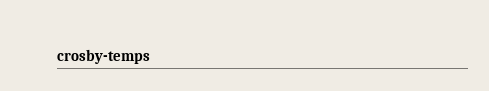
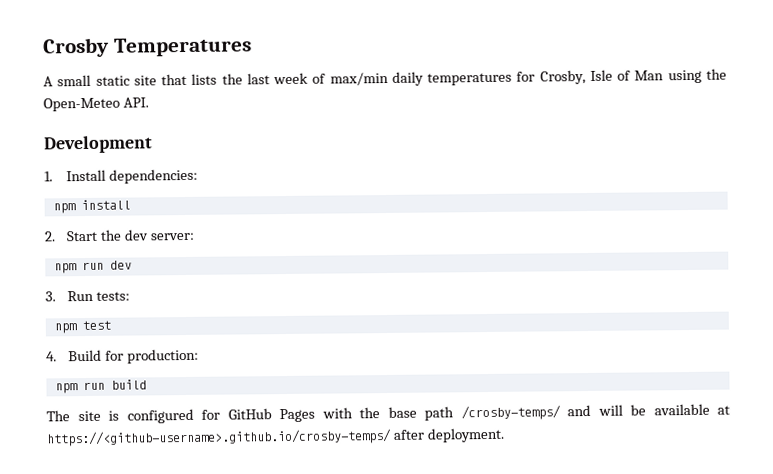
[57,49,150,64] crosby-temps -> [43,37,252,58] [43,68,728,87] [43,97,149,112] [43,135,153,154] [44,168,198,184] [52,199,131,214] [44,229,195,242] [53,260,132,274] [45,290,130,302] [53,320,111,334] [46,348,199,364] [54,379,147,394] [46,403,730,424] [46,427,505,447] Crosby Temperatures // A small static site that lists the last week of max/min daily temperatures for Crosby, Isle of Man using the Open-Meteo API. // Development // 1. Install dependencies: // npm install // 2. Start the dev server: // npm run dev // 3. Run tests: // npm test // 4. Build for production: // npm run build // The site is configured for GitHub Pages with the base path /crosby-temps/ and will be available at https://<github-username>.github.io/crosby-temps/ after deployment.

